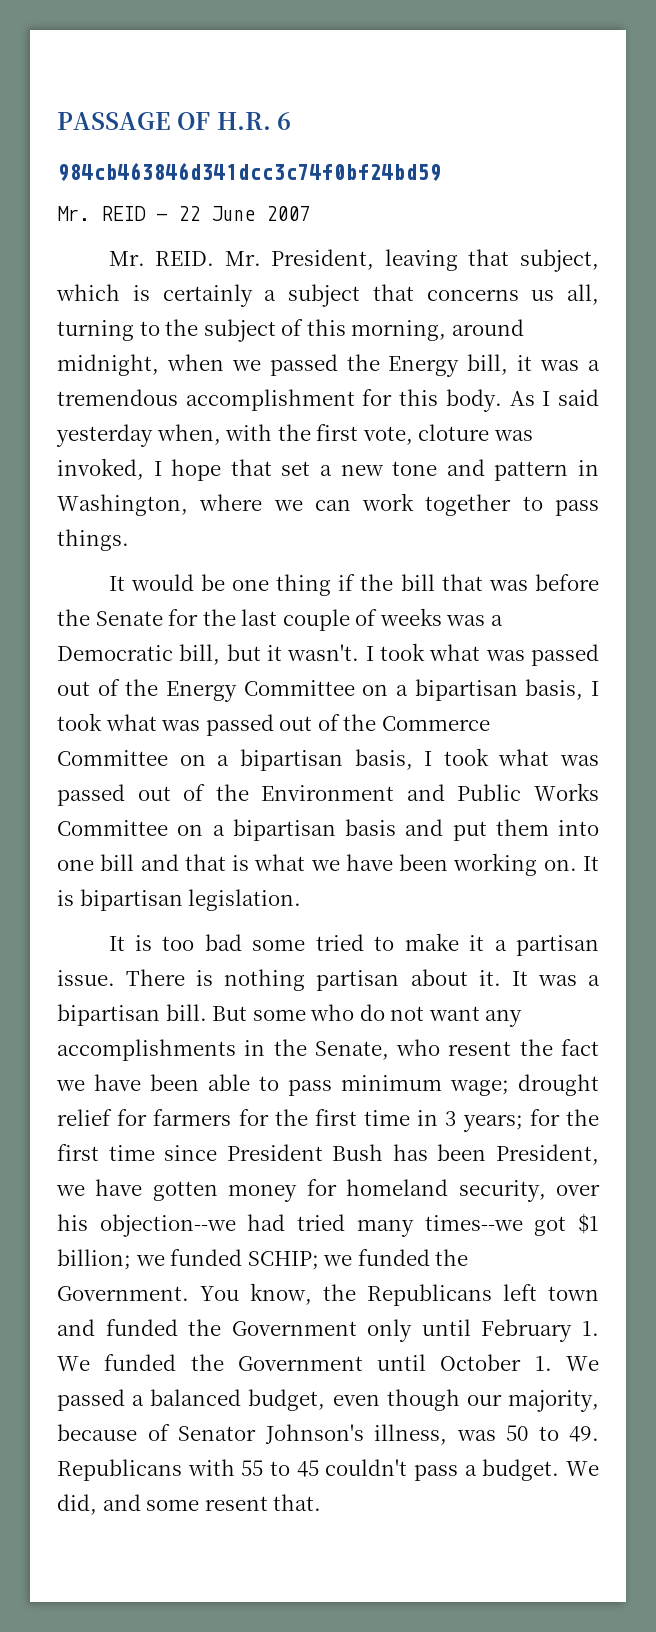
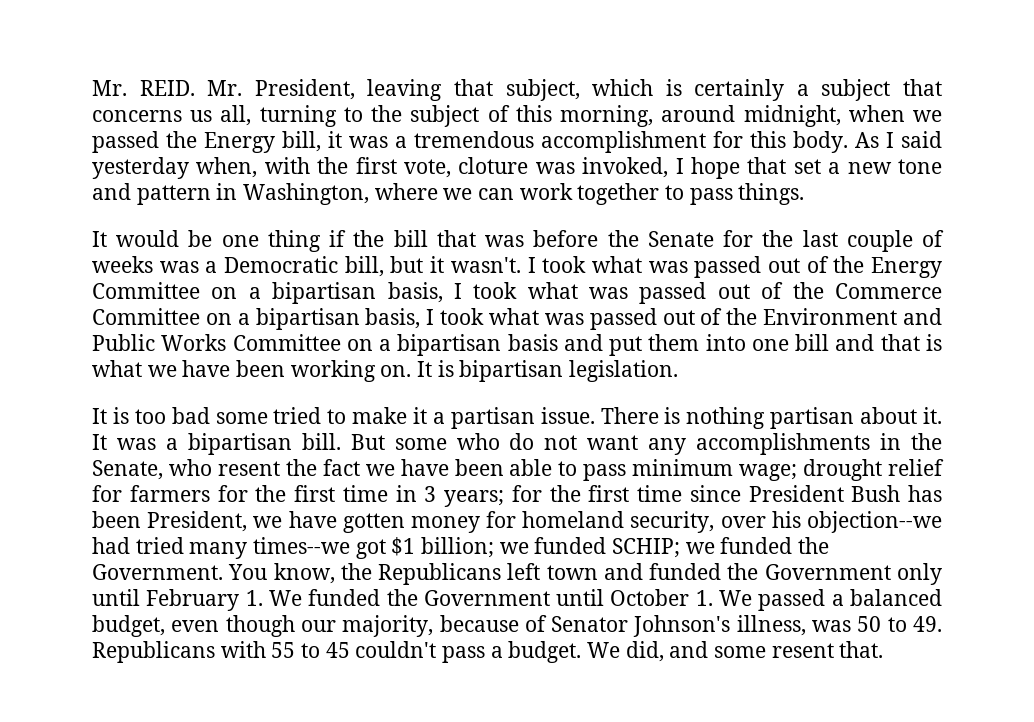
[57,112,292,130] [57,163,441,181] [57,206,310,221] PASSAGE OF H.R. 6 // 984cb463846d341dcc3c74f0bf24bd59 // Mr. REID — 22 June 2007 // -> (92, 88) none

